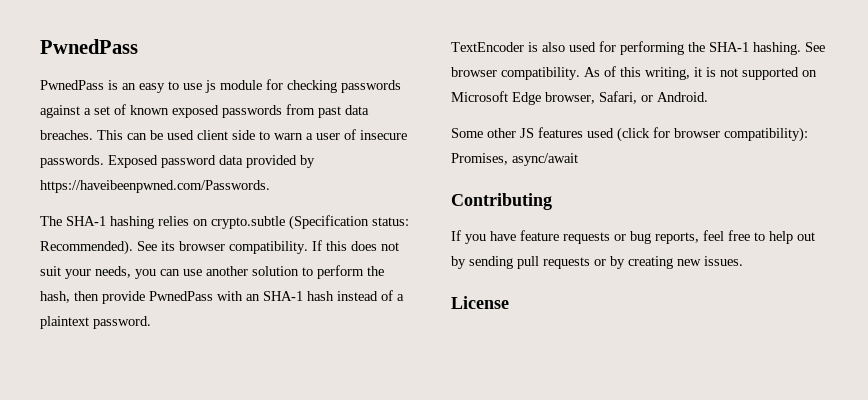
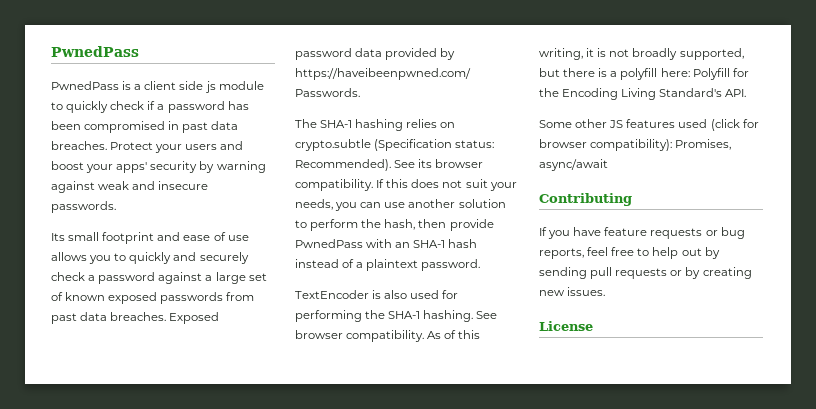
[122,79,401,93] an easy to use js module for checking passwords -> [134,81,264,93] [51,101,249,113] [51,121,239,133] [51,141,244,153] [51,161,266,173] [51,181,209,193] [51,201,116,213] [51,232,249,244] [51,252,249,264] [51,272,156,284] a client side js module to quickly check if a password has been compromised in past data breaches. Protect your users and boost your apps' security by warning against weak and insecure passwords. // Its small footprint and ease of use allows you to quickly and securely check a password
(91, 111) none -> [215,272,246,284] large
[97,129,407,140] [40,155,104,168] This can be used client side to warn a user of insecure passwords. -> (167, 316) none
[742,67,817,80] [451,91,708,105] supported on Microsoft Edge browser, Safari, or Android. -> [632,48,744,60] [539,68,749,80] [539,88,747,100] broadly supported, but there is a polyfill here: Polyfill for the Encoding Living Standard's API.

